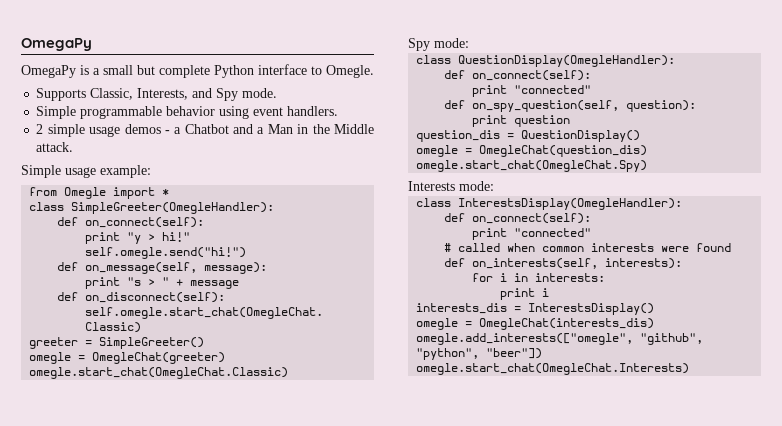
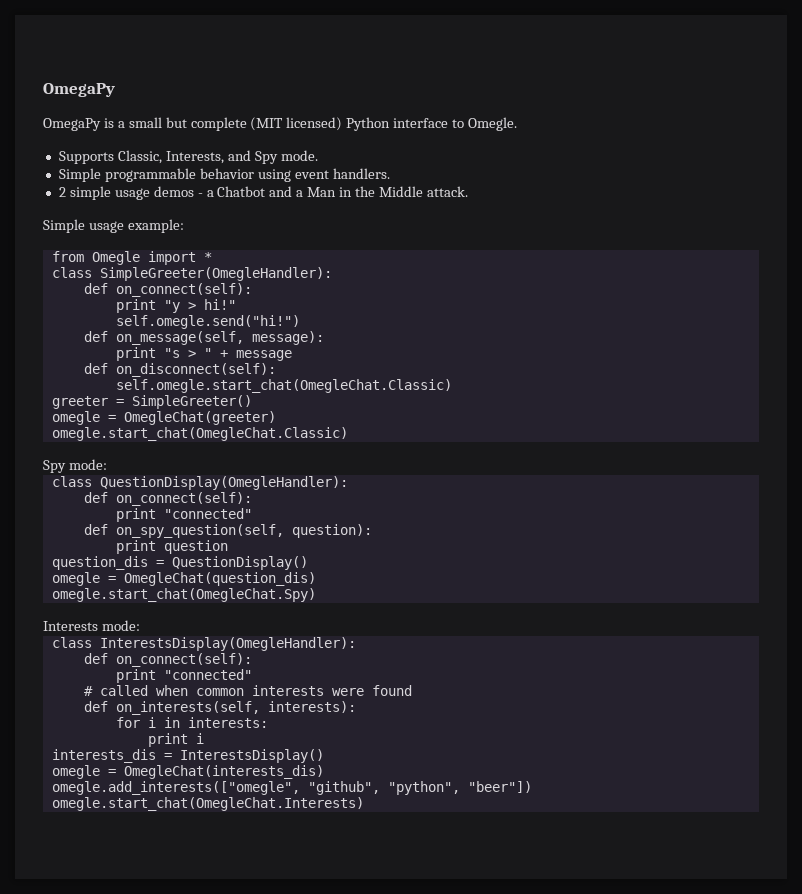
(210, 71) none -> [250,117,343,131] (MIT licensed)

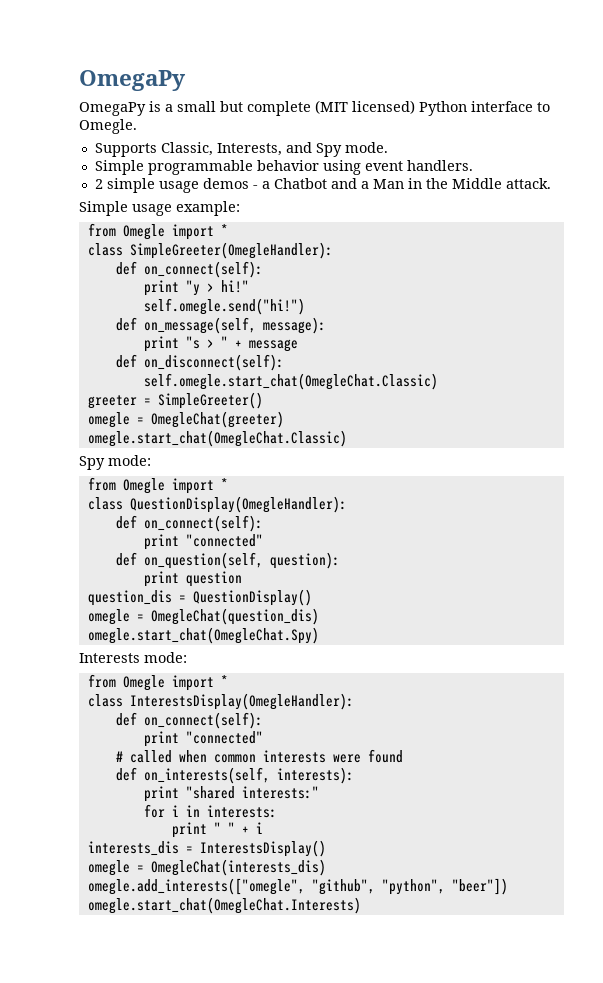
(107, 464) none -> [87,477,228,494] // from Omegle import *
[115,524,284,538] on_spy_question(self, -> [143,552,263,569] on_question(self,
(140, 625) none -> [87,674,228,691] // from Omegle import *
(356, 707) none -> [143,786,319,802] // print "shared interests:"
(188, 740) none -> [213,822,249,834] " " +

